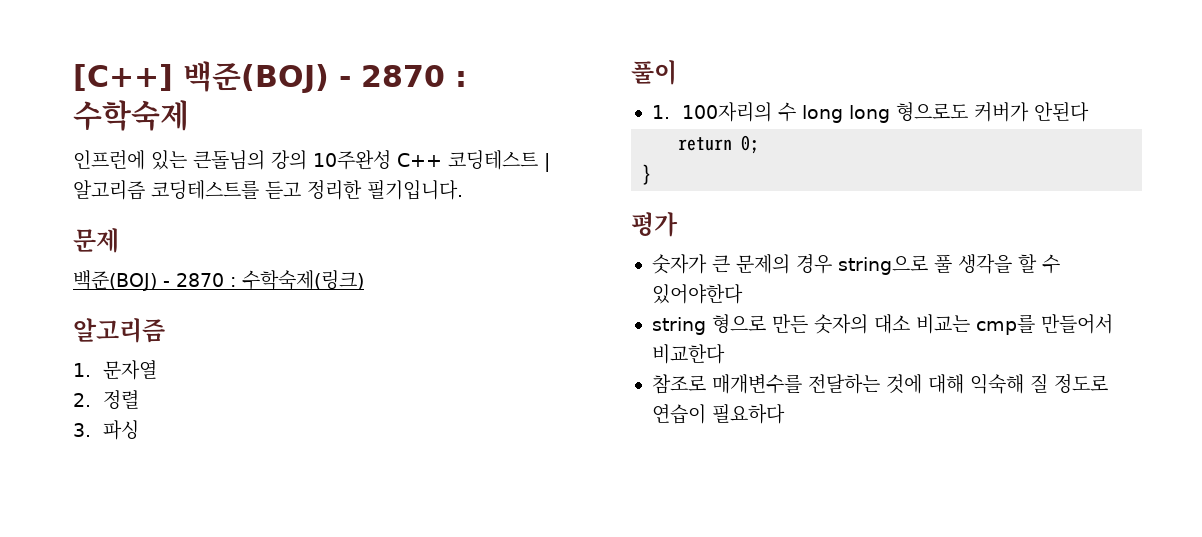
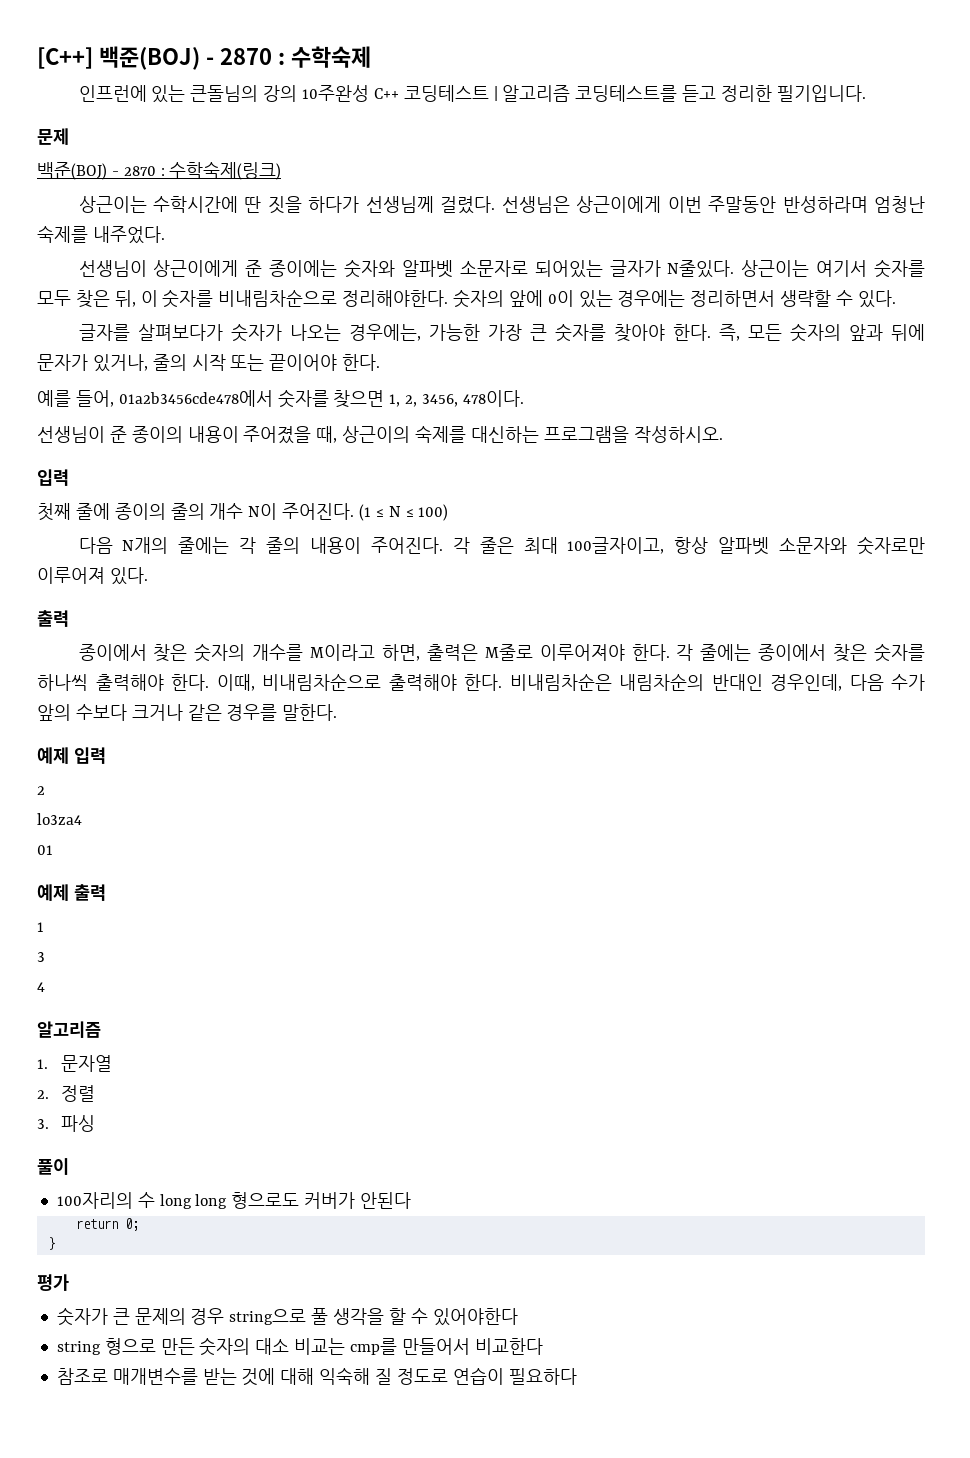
(364, 280) none -> [78,196,926,214] [37,225,165,244] [78,259,926,278] [37,289,896,308] [78,323,926,342] [37,354,381,372] [37,389,524,408] [37,425,723,444] [37,469,69,486] [37,503,449,521] [78,536,925,555] [37,567,148,585] [37,610,69,627] [78,643,925,662] [37,673,925,691] [37,704,338,721] [37,747,106,764] [37,786,45,795] [37,813,82,825] [37,845,53,855] [37,884,106,901] [37,922,44,932] [37,952,45,962] [37,982,45,992] // 상근이는 수학시간에 딴 짓을 하다가 선생님께 걸렸다. 선생님은 상근이에게 이번 주말동안 반성하라며 엄청난 숙제를 내주었다. // 선생님이 상근이에게 준 종이에는 숫자와 알파벳 소문자로 되어있는 글자가 N줄있다. 상근이는 여기서 숫자를 모두 찾은 뒤, 이 숫자를 비내림차순으로 정리해야한다. 숫자의 앞에 0이 있는 경우에는 정리하면서 생략할 수 있다. // 글자를 살펴보다가 숫자가 나오는 경우에는, 가능한 가장 큰 숫자를 찾아야 한다. 즉, 모든 숫자의 앞과 뒤에 문자가 있거나, 줄의 시작 또는 끝이어야 한다. // 예를 들어, 01a2b3456cde478에서 숫자를 찾으면 1, 2, 3456, 478이다. // 선생님이 준 종이의 내용이 주어졌을 때, 상근이의 숙제를 대신하는 프로그램을 작성하시오. // 입력 // 첫째 줄에 종이의 줄의 개수 N이 주어진다. (1 ≤ N ≤ 100) // 다음 N개의 줄에는 각 줄의 내용이 주어진다. 각 줄은 최대 100글자이고, 항상 알파벳 소문자와 숫자로만 이루어져 있다. // 출력 // 종이에서 찾은 숫자의 개수를 M이라고 하면, 출력은 M줄로 이루어져야 한다. 각 줄에는 종이에서 찾은 숫자를 하나씩 출력해야 한다. 이때, 비내림차순으로 출력해야 한다. 비내림차순은 내림차순의 반대인 경우인데, 다음 수가 앞의 수보다 크거나 같은 경우를 말한다. // 예제 입력 // 2 // lo3za4 // 01 // 예제 출력 // 1 // 3 // 4
[651,105,670,119] 1. -> (69, 1166) none
[807,374,880,394] 전달하는 -> [202,1368,237,1385] 받는

